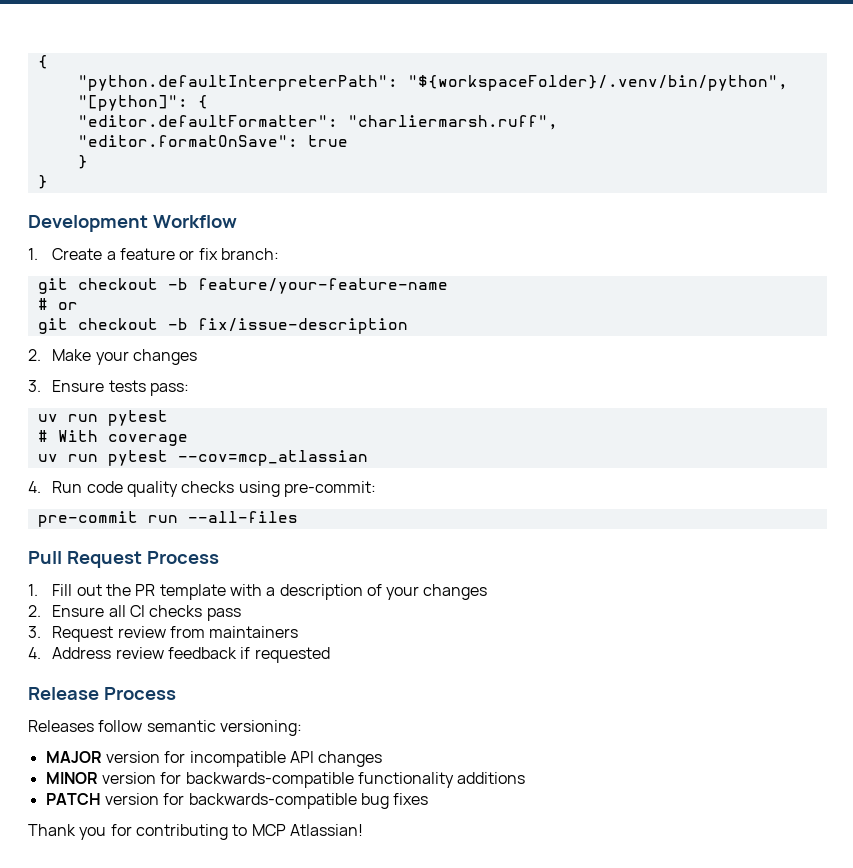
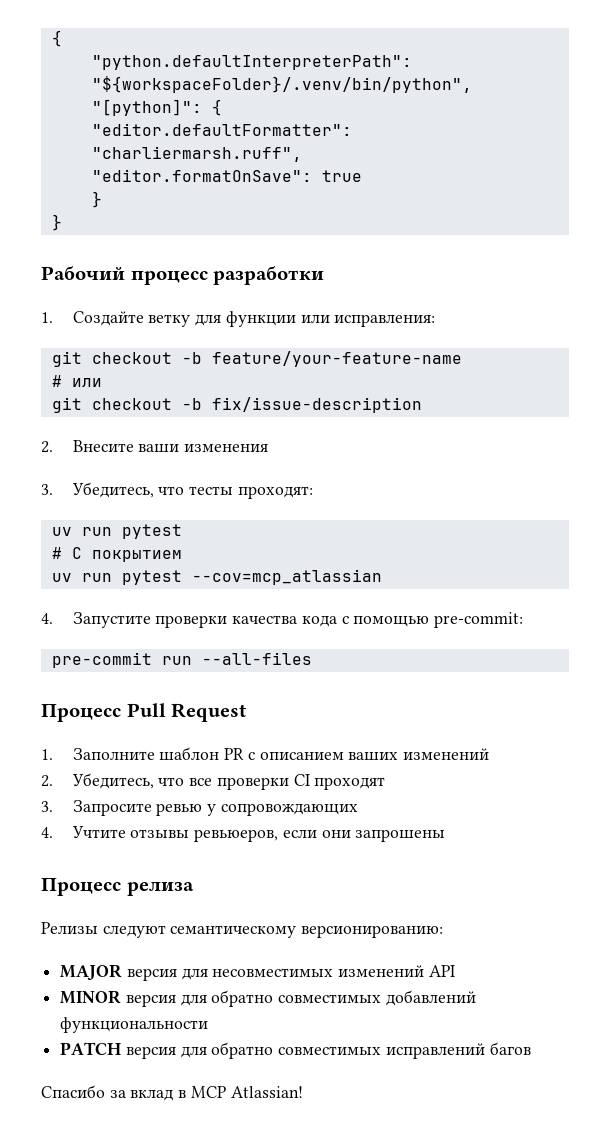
[28,215,237,232] [28,248,279,260] Development Workflow // 1. Create a feature or fix branch: -> [41,266,325,285] [41,311,436,327] Рабочий процесс разработки // 1. Создайте ветку для функции или исправления:
[57,302,78,310] or -> [71,378,102,387] или
[52,349,197,365] [28,380,189,396] Make your changes // 3. Ensure tests pass: -> [72,440,269,453] [41,482,313,499] Внесите ваши изменения // 3. Убедитесь, что тесты проходят:
[57,430,188,446] With coverage -> [71,547,182,562] С покрытием
[52,481,280,497] Run code quality checks using -> [72,612,430,628] Запустите проверки качества кода с помощью
(298, 517) none -> [41,704,121,722] Процесс
[146,551,219,564] [28,584,488,600] [28,605,241,621] [28,626,299,642] [28,647,330,663] [28,687,176,700] [28,720,302,736] [45,751,286,767] Process // 1. Fill out the PR template with a description of your changes // 2. Ensure all CI checks pass // 3. Request review from maintainers // 4. Address review feedback if requested // Release Process // Releases follow semantic versioning: // MAJOR version for incompatible -> [41,747,489,761] [41,773,386,790] [41,800,358,816] [41,826,446,842] [41,878,194,896] [41,922,444,938] [60,964,425,981] // 1. Заполните шаблон PR с описанием ваших изменений // 2. Убедитесь, что все проверки CI проходят // 3. Запросите ревью у сопровождающих // 4. Учтите отзывы ревьюеров, если они запрошены // Процесс релиза // Релизы следуют семантическому версионированию: // MAJOR версия для несовместимых изменений
[318,751,383,767] changes -> (455, 971) none
[101,772,526,788] [45,793,429,809] [28,824,248,840] version for backwards-compatible functionality additions // PATCH version for backwards-compatible bug fixes // Thank you for contributing to -> [125,990,476,1007] [60,1017,209,1033] [60,1042,531,1059] [41,1085,187,1101] версия для обратно совместимых добавлений функциональности // PATCH версия для обратно совместимых исправлений багов // Спасибо за вклад в

